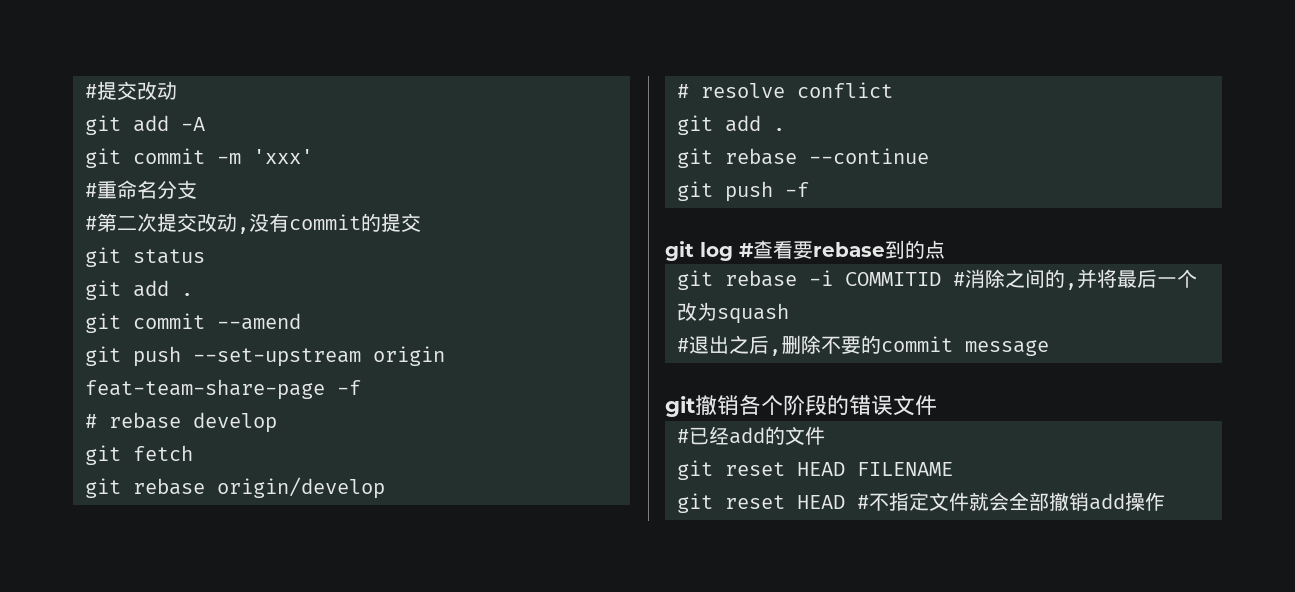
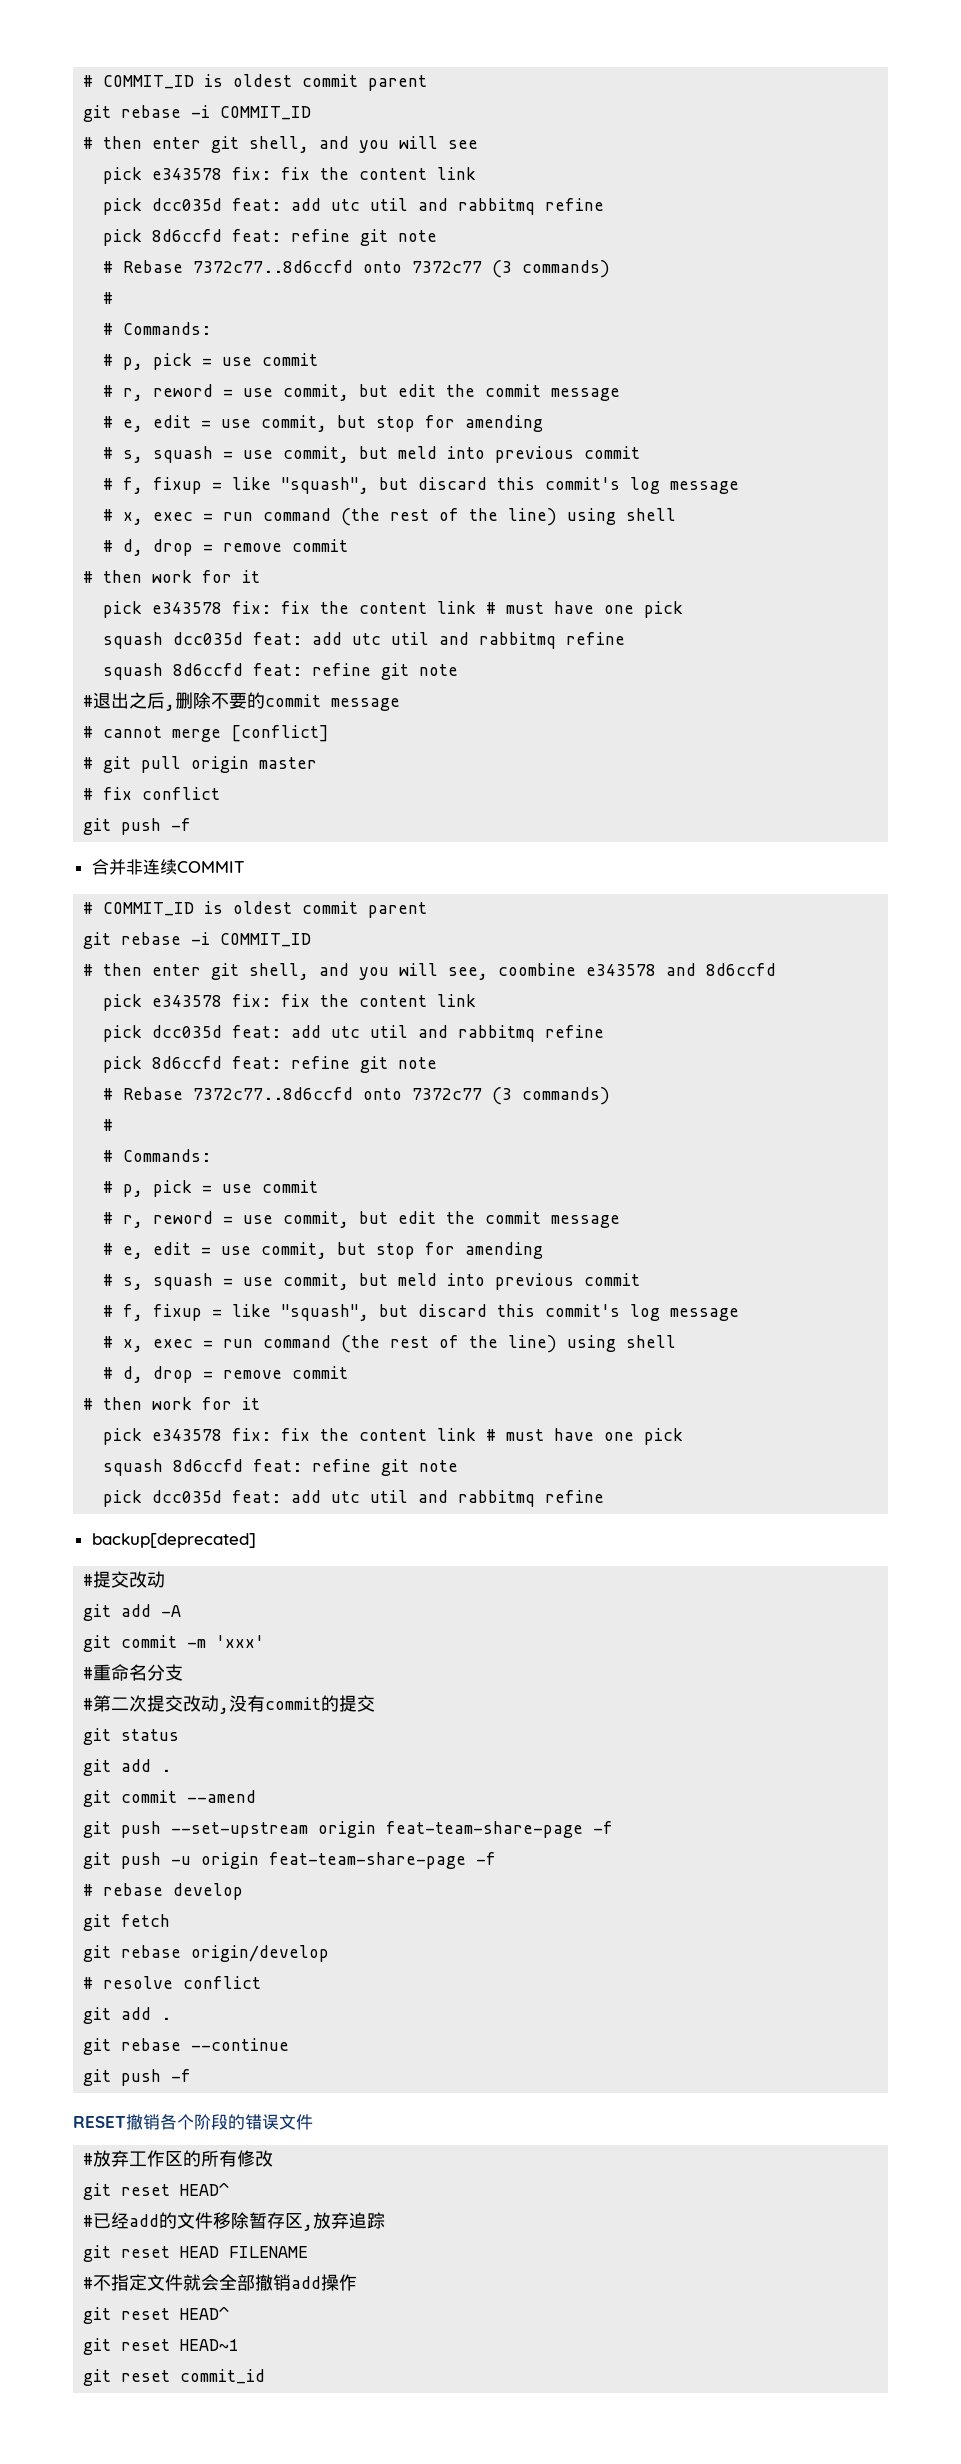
[85,84,98,98] # -> [83,74,428,91] [83,105,312,122] [83,136,479,153] [103,167,477,184] [103,198,605,215] [103,229,438,246] [103,260,611,278] [103,292,114,304] [103,322,212,335] [103,353,319,370] [103,384,621,401] [103,415,544,432] [103,446,641,463] [103,477,740,494] [103,508,677,526] [103,539,349,556] [83,570,261,583] [103,601,684,618] [103,632,626,649] [103,663,459,680] [83,692,401,711] [83,725,330,742] [83,756,318,773] [83,787,221,800] [83,818,192,835] [91,859,244,875] [83,901,428,918] [83,932,312,949] [83,963,777,980] [103,994,477,1011] [103,1025,605,1042] [103,1056,438,1073] [103,1087,611,1105] [103,1119,114,1131] [103,1149,212,1162] [103,1180,319,1197] [103,1211,621,1228] [103,1242,544,1259] [103,1273,641,1290] [103,1304,740,1321] [103,1335,677,1353] [103,1366,349,1383] [83,1397,261,1410] [103,1428,684,1445] [103,1459,459,1476] [103,1490,605,1507] [91,1533,256,1548] [83,1574,94,1586] # COMMIT_ID is oldest commit parent // git rebase -i COMMIT_ID // # then enter git shell, and you will see // pick e343578 fix: fix the content link // pick dcc035d feat: add utc util and rabbitmq refine // pick 8d6ccfd feat: refine git note // # Rebase 7372c77..8d6ccfd onto 7372c77 (3 commands) // # // # Commands: // # p, pick = use commit // # r, reword = use commit, but edit the commit message // # e, edit = use commit, but stop for amending // # s, squash = use commit, but meld into previous commit // # f, fixup = like "squash", but discard this commit's log message // # x, exec = run command (the rest of the line) using shell // # d, drop = remove commit // # then work for it // pick e343578 fix: fix the content link # must have one pick // squash dcc035d feat: add utc util and rabbitmq refine // squash 8d6ccfd feat: refine git note // #退出之后,删除不要的commit message // # cannot merge [conflict] // # git pull origin master // # fix conflict // git push -f // 合并非连续COMMIT // # COMMIT_ID is oldest commit parent // git rebase -i COMMIT_ID // # then enter git shell, and you will see, coombine e343578 and 8d6ccfd // pick e343578 fix: fix the content link // pick dcc035d feat: add utc util and rabbitmq refine // pick 8d6ccfd feat: refine git note // # Rebase 7372c77..8d6ccfd onto 7372c77 (3 commands) // # // # Commands: // # p, pick = use commit // # r, reword = use commit, but edit the commit message // # e, edit = use commit, but stop for amending // # s, squash = use commit, but meld into previous commit // # f, fixup = like "squash", but discard this commit's log message // # x, exec = run command (the rest of the line) using shell // # d, drop = remove commit // # then work for it // pick e343578 fix: fix the content link # must have one pick // squash 8d6ccfd feat: refine git note // pick dcc035d feat: add utc util and rabbitmq refine // backup[deprecated] // #
(362, 387) none -> [83,1852,497,1869] // git push -u origin feat-team-share-page -f
[665,240,945,261] [677,269,1198,290] [677,302,790,324] [677,335,1050,356] [665,396,695,417] git log #查看要rebase到的点 // git rebase -i COMMITID #消除之间的,并将最后一个改为squash // #退出之后,删除不要的commit message // git -> [73,2116,126,2128] RESET
(937, 405) none -> [83,2150,274,2167] [83,2182,230,2200] // #放弃工作区的所有修改 // git reset HEAD^
(826, 435) none -> [213,2212,386,2231] 移除暂存区,放弃追踪
[677,493,846,513] git reset HEAD -> (309, 2252) none
(1166, 501) none -> [83,2306,230,2324] [83,2338,240,2355] [83,2369,266,2386] // git reset HEAD^ // git reset HEAD~1 // git reset commit_id

